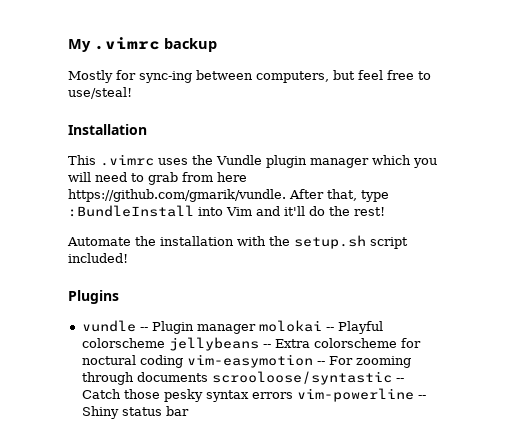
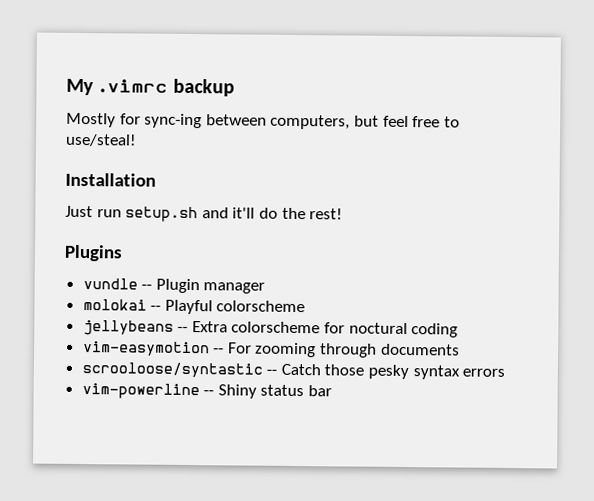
[68,154,437,168] [68,172,247,185] [68,189,389,202] [68,205,252,217] This .vimrc uses the Vundle plugin manager which you will need to grab from here https://github.com/gmarik/vundle. After that, type :BundleInstall into Vim -> [65,205,199,223] Just run setup.sh
[67,235,408,249] [68,253,128,263] // Automate the installation with the setup.sh script included! -> (344, 214) none
(256, 329) none -> (266, 288) //
(165, 343) none -> (306, 306) //
(183, 361) none -> (459, 330) //
(208, 377) none -> (460, 349) //
(293, 395) none -> (506, 372) //

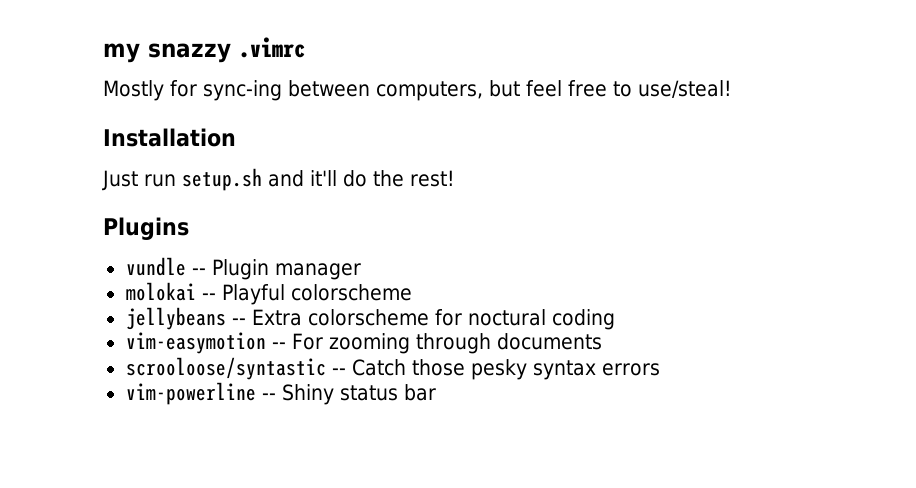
[66,78,94,96] My -> [103,43,231,63] my snazzy
[172,78,235,97] backup -> (305, 47) none

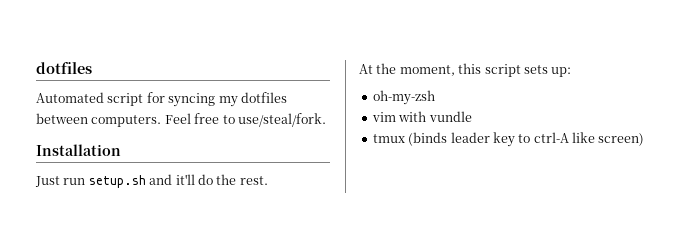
[103,37,305,63] [103,80,562,101] my snazzy .vimrc // Mostly for sync-ing between computers, but feel -> [36,62,92,74] [36,92,287,107] [36,113,191,127] dotfiles // Automated script for syncing my dotfiles between computers. Feel
[638,80,732,98] use/steal! -> [237,113,326,127] use/steal/fork.
[410,170,455,187] [103,217,189,240] [125,257,361,280] [125,282,412,305] [125,307,615,330] [125,332,602,354] [125,357,660,380] [125,382,436,405] rest! // Plugins // vundle -- Plugin manager // molokai -- Playful colorscheme // jellybeans -- Extra colorscheme for noctural coding // vim-easymotion -- For zooming through documents // scrooloose/syntastic -- Catch those pesky syntax errors // vim-powerline -- Shiny status bar -> [239,176,268,185] [359,63,572,77] [372,90,435,105] [371,111,472,122] [372,132,645,147] rest. // At the moment, this script sets up: // oh-my-zsh // vim with vundle // tmux (binds leader key to ctrl-A like screen)

